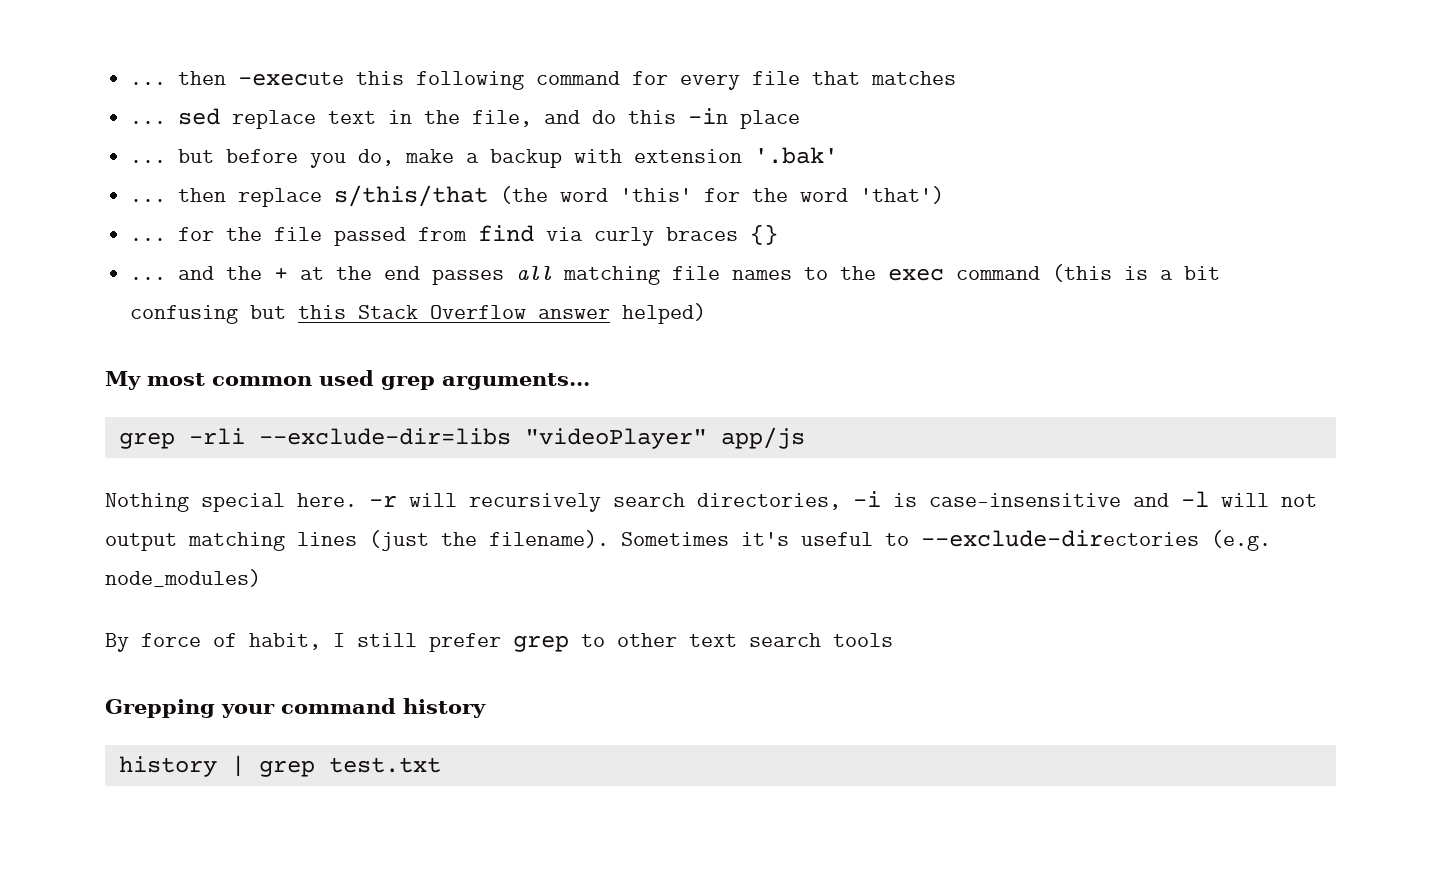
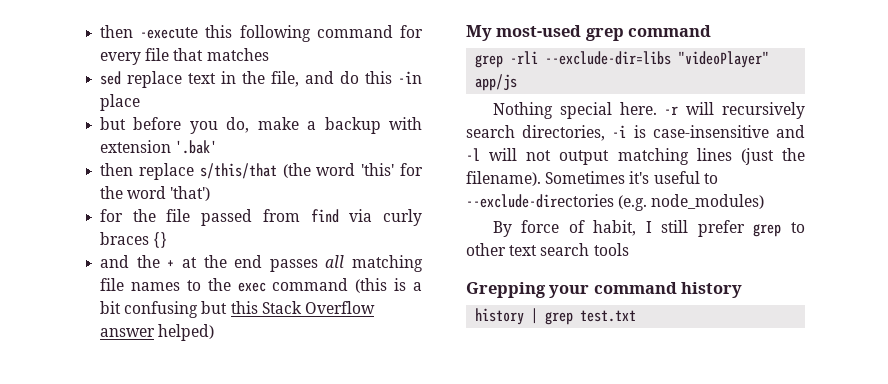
[130,82,167,85] ... -> (100, 31) none
[130,121,167,124] ... -> (269, 54) none
[130,160,167,163] ... -> (141, 102) none
[130,199,167,202] ... -> (218, 147) none
[130,238,167,241] ... -> (211, 193) none
[130,277,167,280] ... -> (168, 240) none
[147,370,590,390] most common used grep arguments... -> [496,25,712,41] most-used grep command

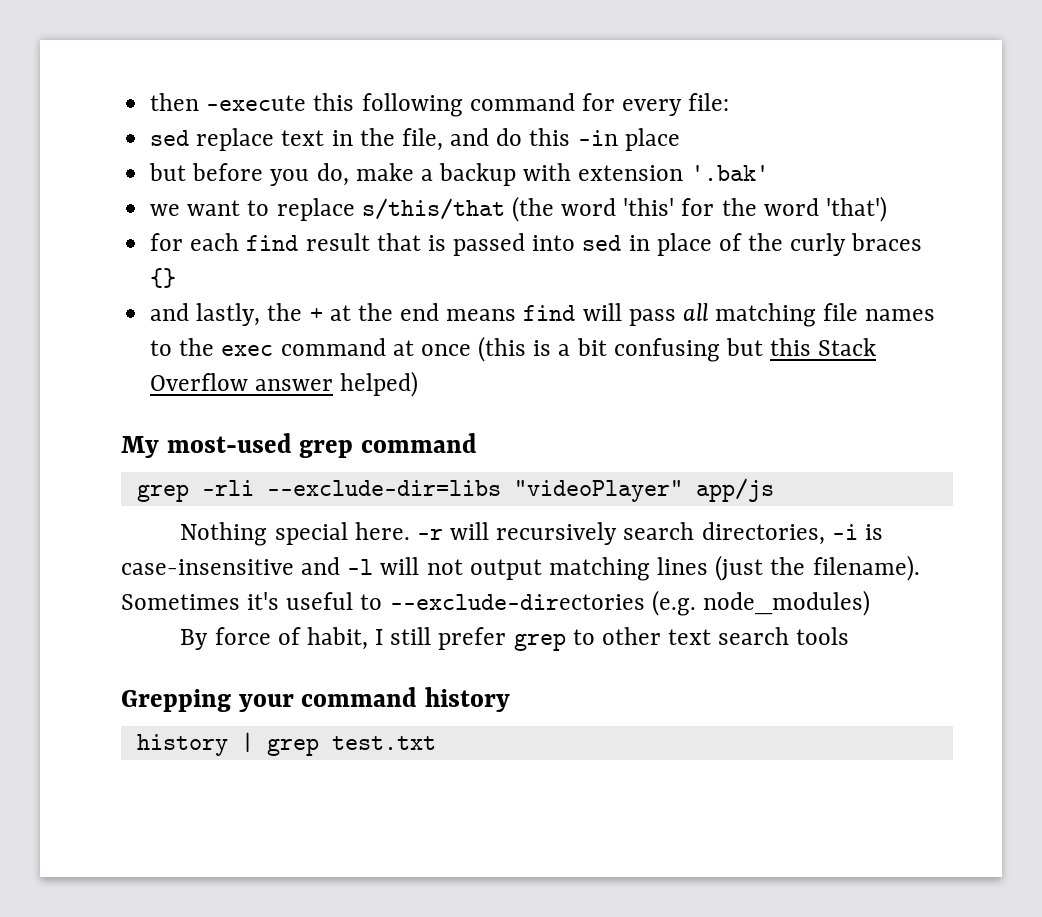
[145,48,269,61] file that matches -> [688,93,730,111] file:
[100,163,134,176] then -> [150,200,270,216] we want to
[132,209,373,226] the file passed from find via -> [190,233,784,256] each find result that is passed into sed in place of the
(130, 261) none -> [196,303,261,326] lastly,
[269,259,318,272] passes -> [446,303,676,326] means find will pass
(349, 284) none -> [392,340,471,356] at once

